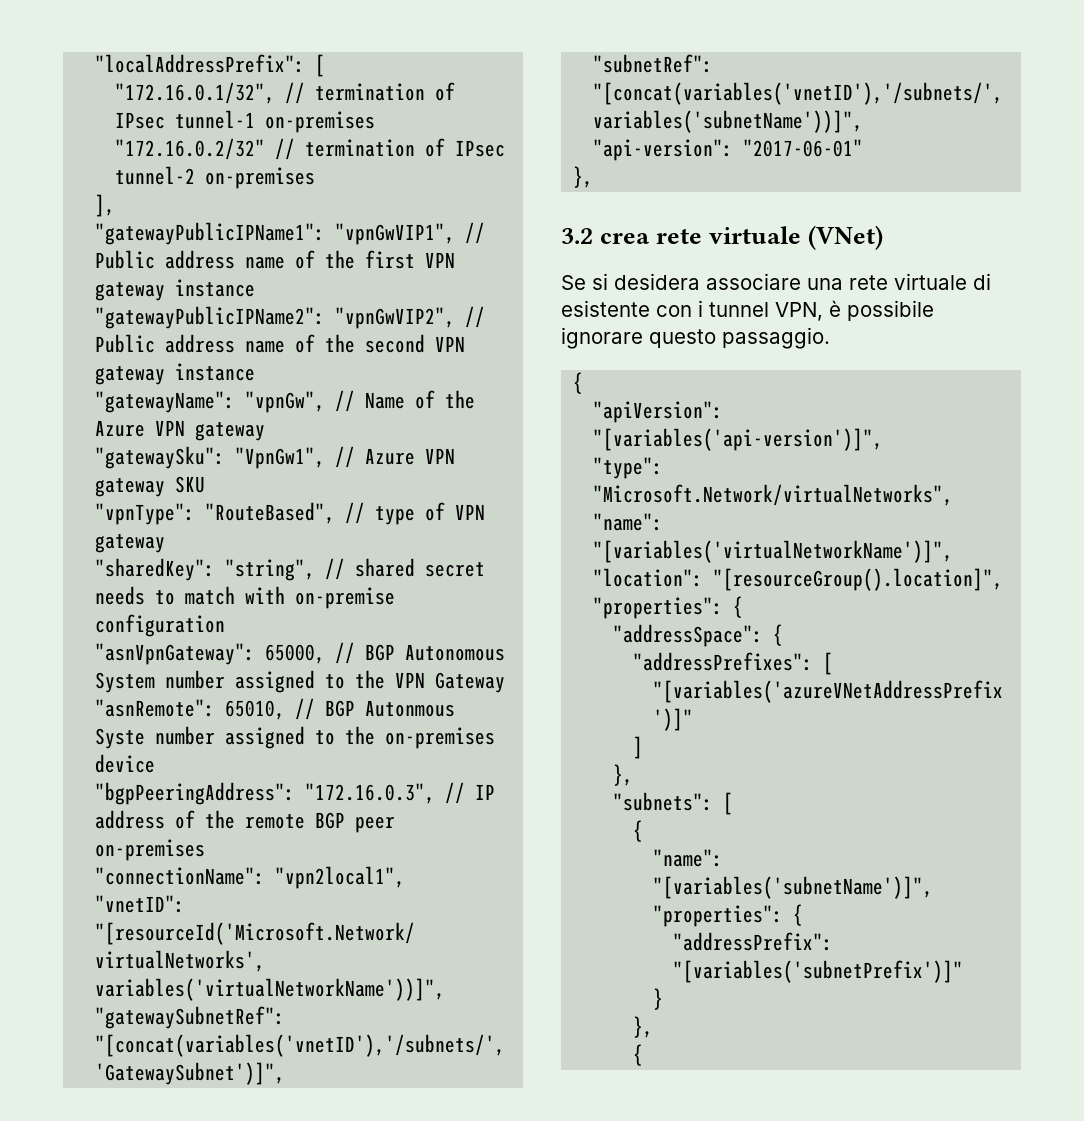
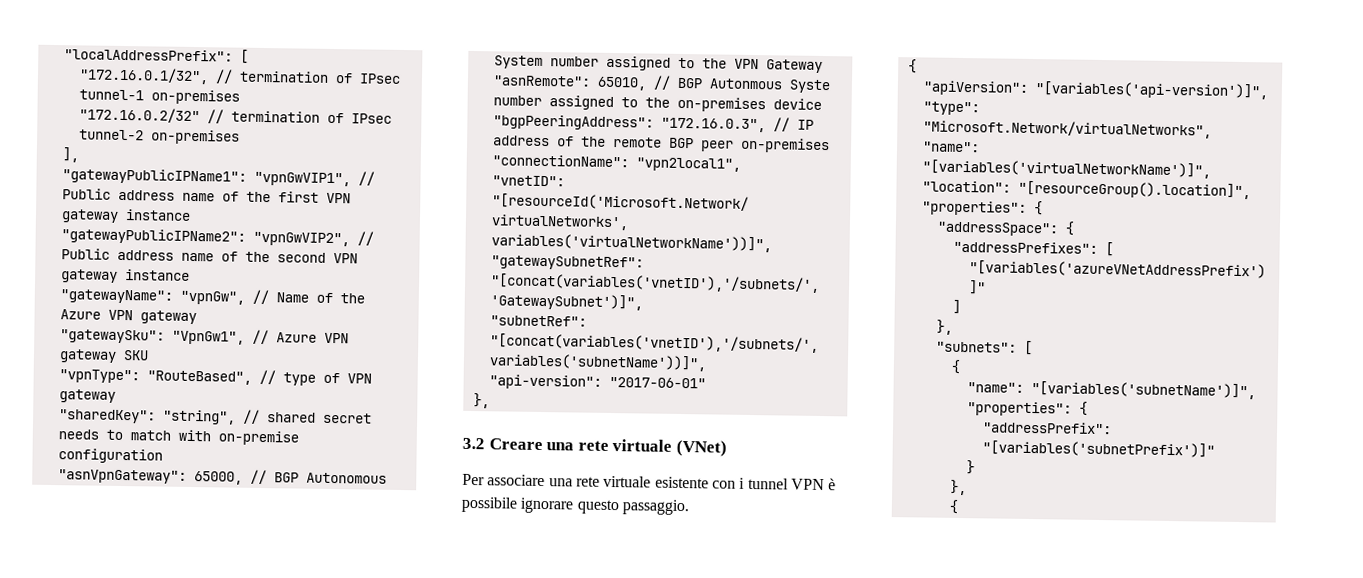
[600,233,651,244] crea -> [488,438,575,451] Creare una
[561,273,700,290] Se si desidera -> [462,473,485,486] Per
[973,273,991,290] di -> (652, 481) none
[775,302,823,321] VPN, -> [790,478,825,491] VPN

